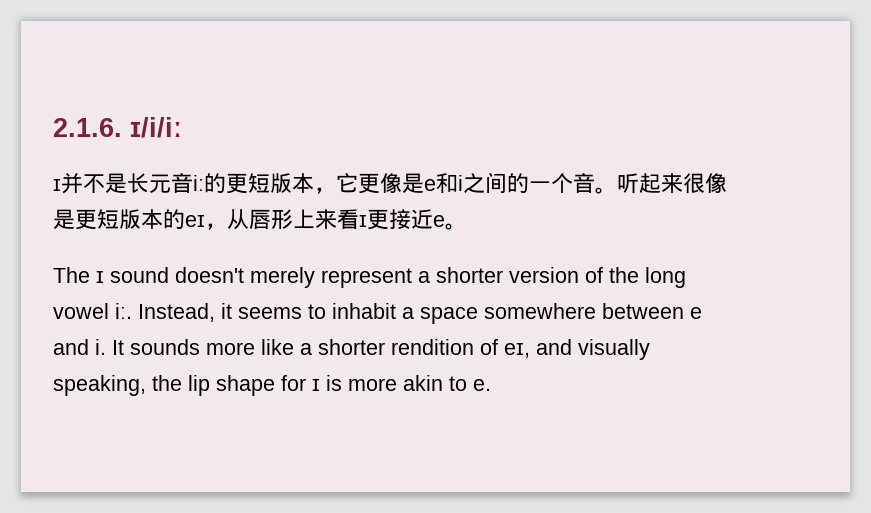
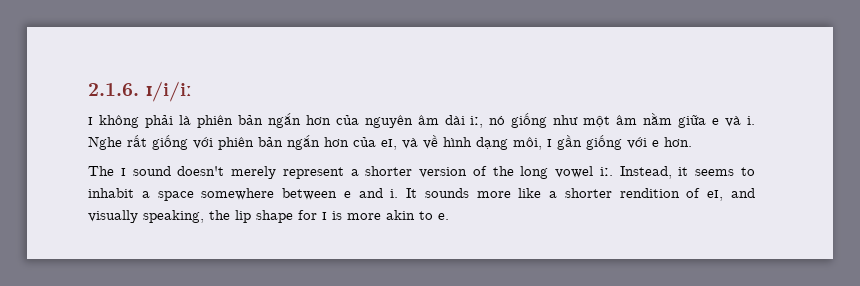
[61,172,727,194] [53,209,467,230] 并不是长元音iː的更短版本，它更像是e和i之间的一个音。听起来很像是更短版本的eɪ，从唇形上来看ɪ更接近e。 -> [98,113,756,128] [88,135,692,150] không phải là phiên bản ngắn hơn của nguyên âm dài iː, nó giống như một âm nằm giữa e và i. Nghe rất giống với phiên bản ngắn hơn của eɪ, và về hình dạng môi, ɪ gần giống với e hơn.

